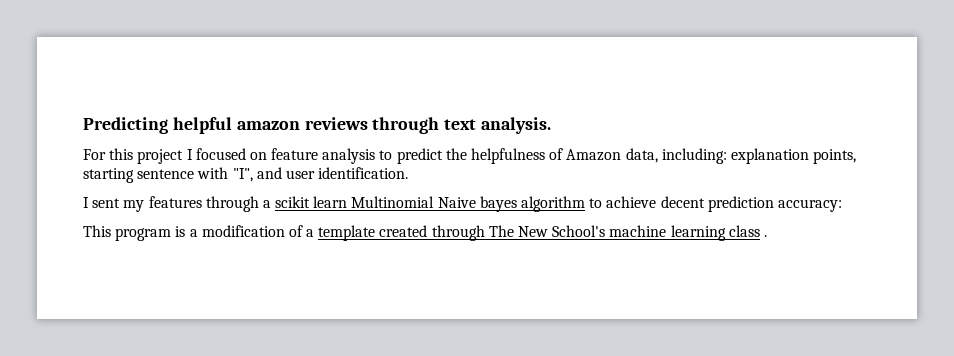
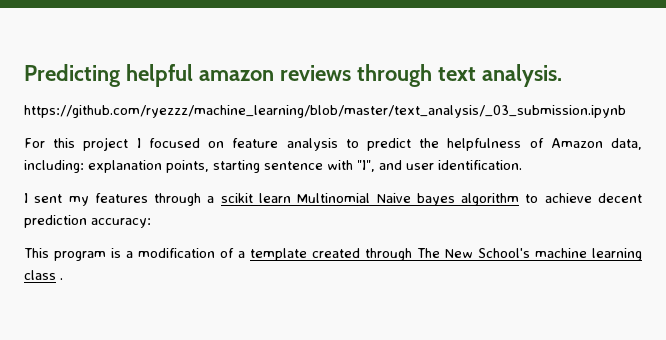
(552, 125) none -> [24,105,626,118] // https://github.com/ryezzz/machine_learning/blob/master/text_analysis/_03_submission.ipynb

